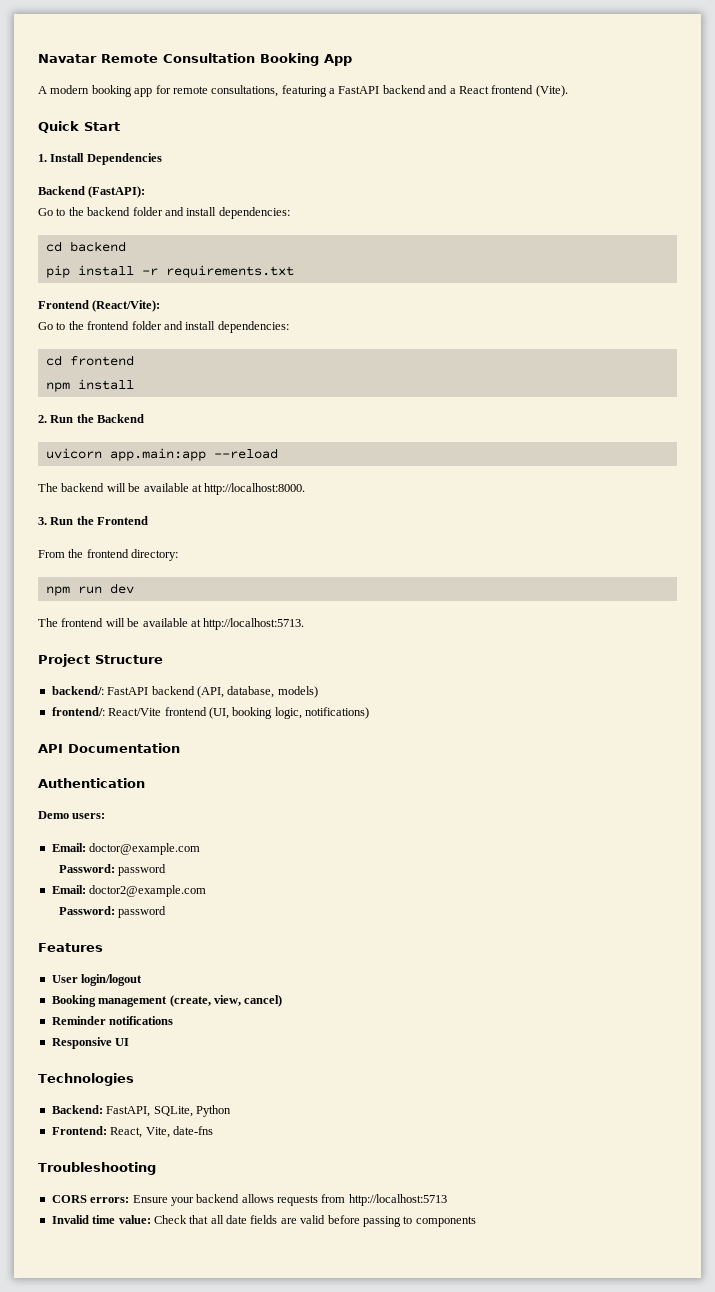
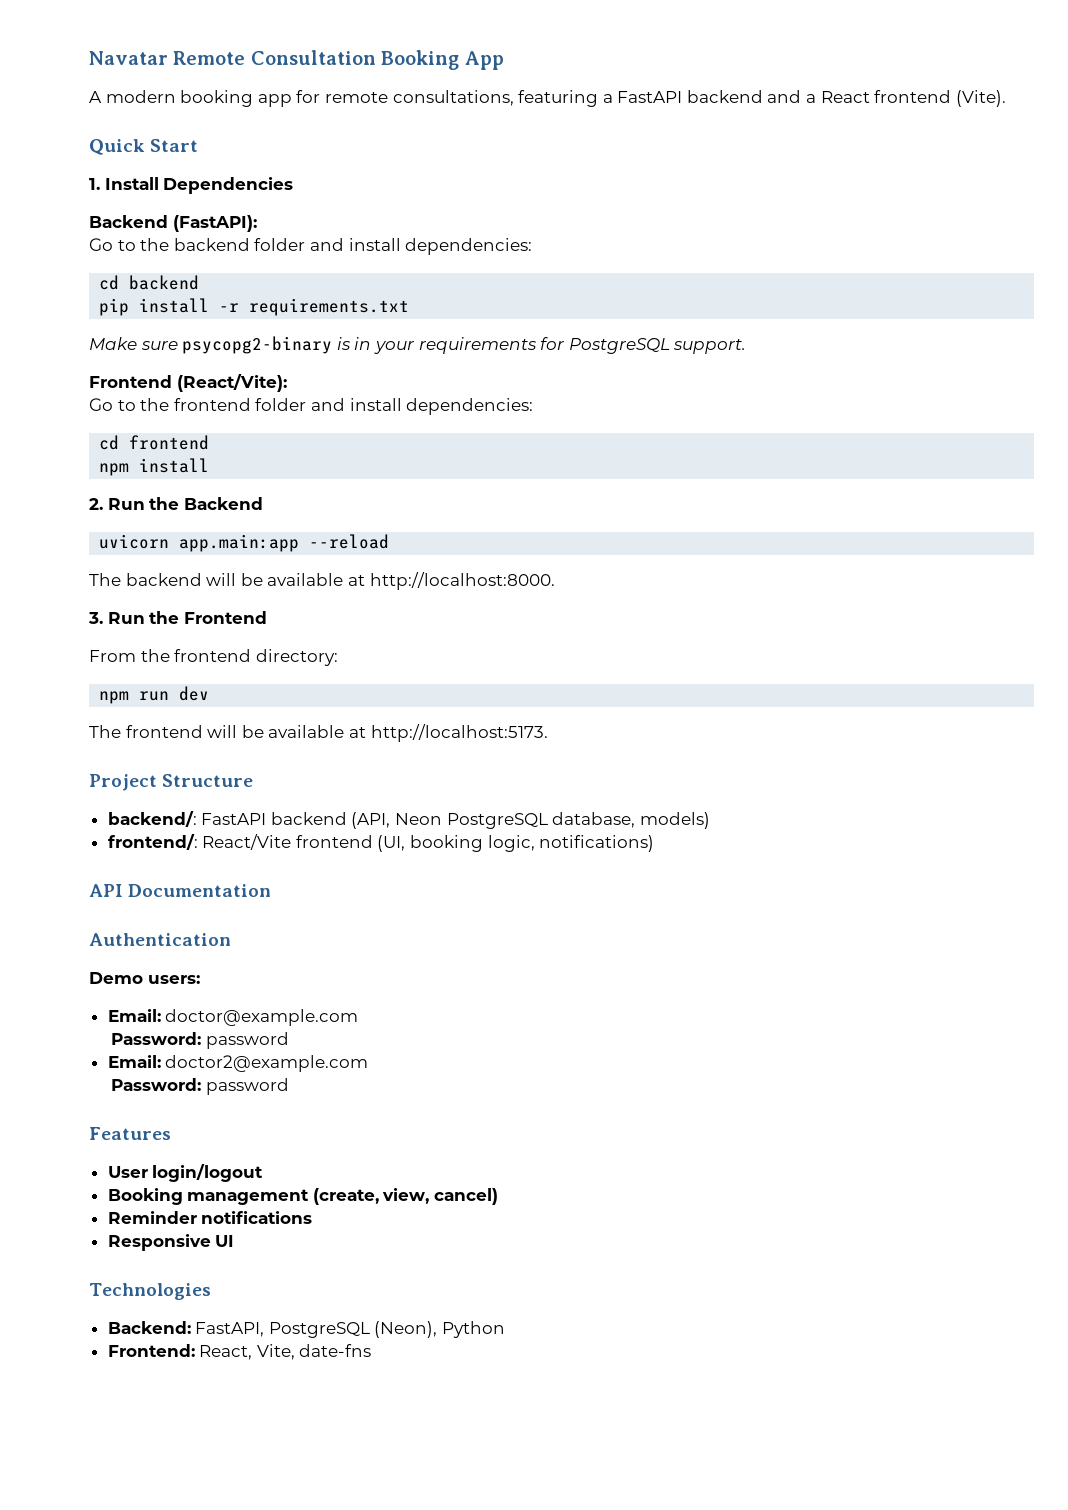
(294, 271) none -> [89,336,747,354] // Make sure psycopg2-binary is in your requirements for PostgreSQL support.
[203,618,305,630] http://localhost:5713. -> [370,724,548,742] http://localhost:5173.
(224, 692) none -> [395,813,548,829] Neon PostgreSQL
[153,1106,193,1117] SQLite, -> [268,1321,438,1338] PostgreSQL (Neon),
[38,1162,156,1175] [51,1194,447,1206] [51,1215,476,1227] // Troubleshooting // CORS errors: Ensure your backend allows requests from http://localhost:5713 // Invalid time value: Check that all date fields are valid before passing to components -> (372, 1350) none

